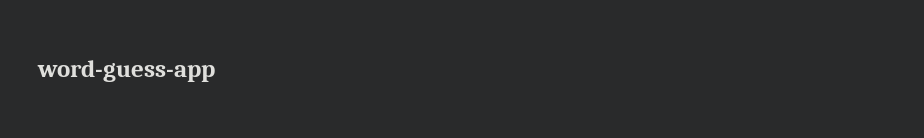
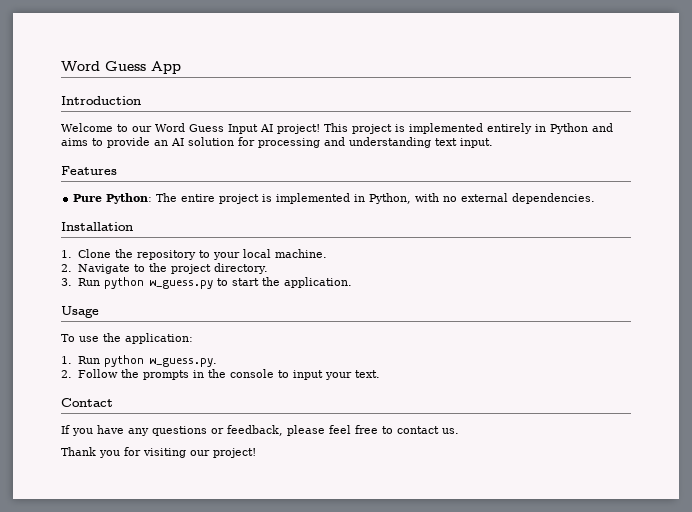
[37,60,215,82] word-guess-app -> [61,61,181,74] [61,96,141,105] [61,123,613,134] [61,137,493,148] [61,166,117,175] [73,193,596,204] [61,222,133,231] [61,249,327,260] [61,263,269,274] [61,277,352,289] [61,306,99,318] [61,333,193,344] [61,355,217,367] [61,369,380,380] [61,398,113,407] [61,425,459,436] [61,447,256,458] Word Guess App // Introduction // Welcome to our Word Guess Input AI project! This project is implemented entirely in Python and aims to provide an AI solution for processing and understanding text input. // Features // Pure Python: The entire project is implemented in Python, with no external dependencies. // Installation // 1. Clone the repository to your local machine. // 2. Navigate to the project directory. // 3. Run python w_guess.py to start the application. // Usage // To use the application: // 1. Run python w_guess.py. // 2. Follow the prompts in the console to input your text. // Contact // If you have any questions or feedback, please feel free to contact us. // Thank you for visiting our project!

